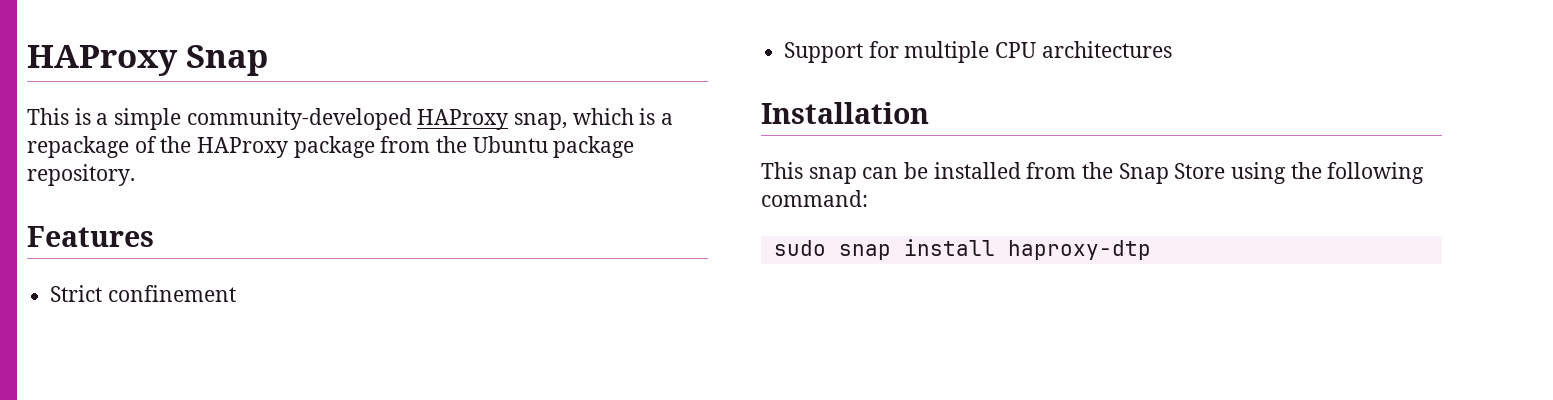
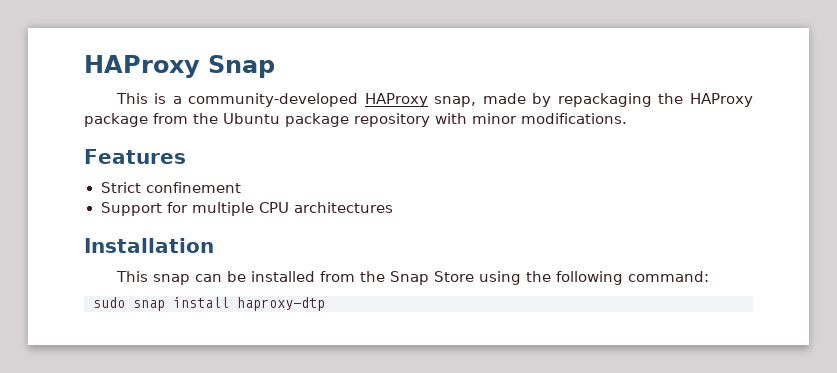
[114,108,182,130] simple -> (182, 100) none
[572,108,674,125] [27,136,157,158] which is a repackage of -> [482,93,652,107] made by repackaging
[27,164,135,186] repository. -> [354,113,627,127] repository with minor modifications.

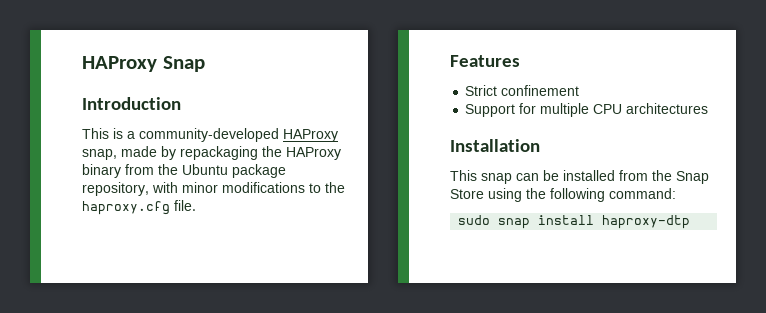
(275, 66) none -> [82,97,181,110] // Introduction
[84,113,148,127] package -> [82,164,121,178] binary
[354,113,430,127] repository -> [82,182,149,196] repository,
[521,113,627,124] modifications. -> [222,182,345,193] [82,200,196,215] modifications to the haproxy.cfg file.

